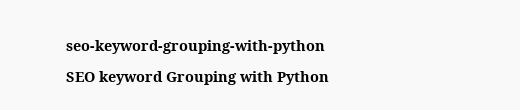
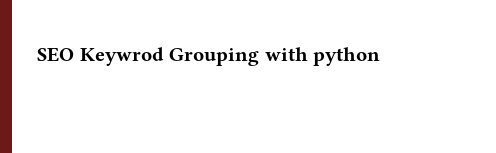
[66,40,325,54] [66,71,163,85] seo-keyword-grouping-with-python // SEO keyword -> [37,47,164,66] SEO Keywrod
[277,71,329,85] Python -> [313,47,381,66] python

